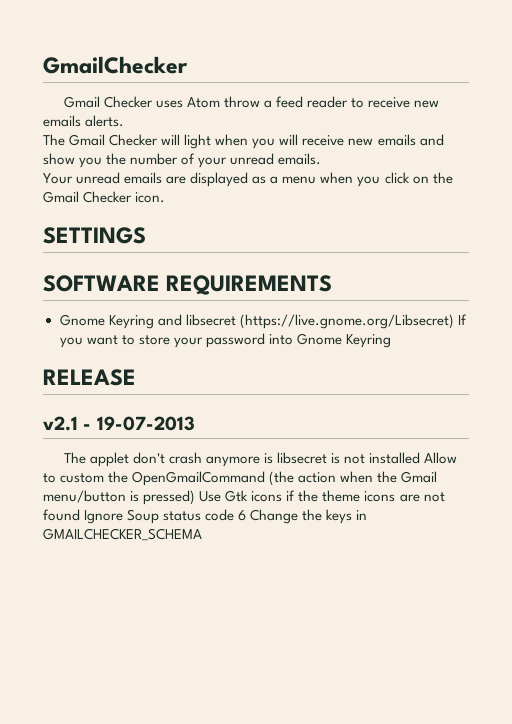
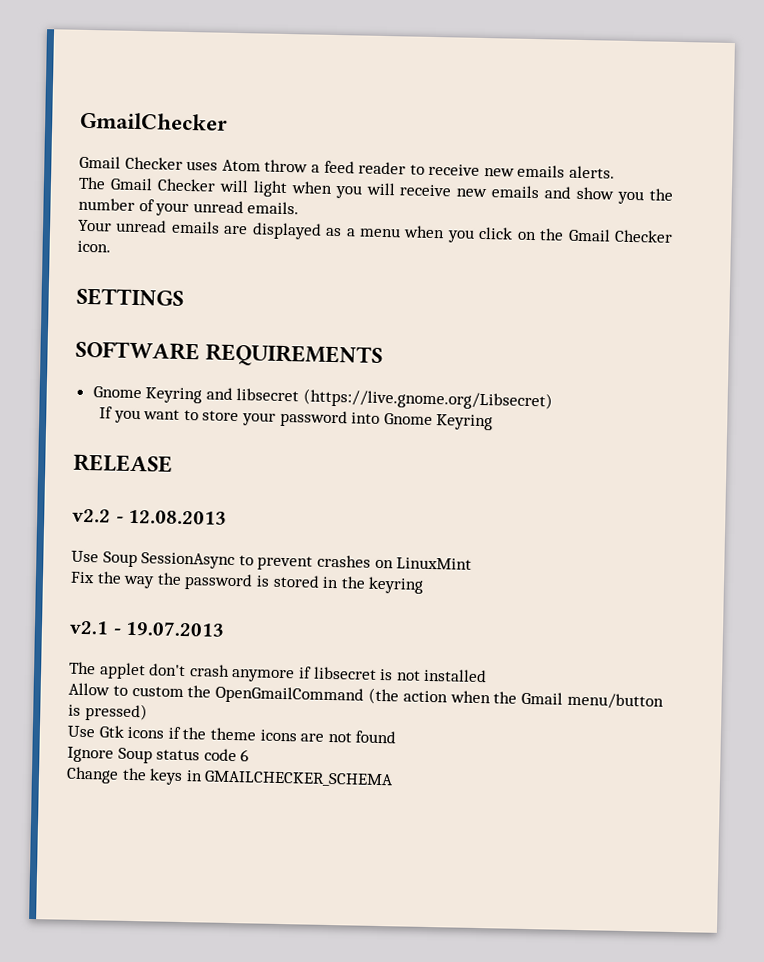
(454, 321) none -> (554, 399) //
(136, 377) none -> [72,508,228,525] [71,550,473,571] [70,571,425,594] // v2.2 - 12.08.2013 // Use Soup SessionAsync to prevent crashes on LinuxMint // Fix the way the password is stored in the keyring
[96,416,195,431] 19-07-2013 -> [125,620,226,637] 19.07.2013
[263,453,273,464] is -> [297,666,312,679] if
(421, 458) none -> (488, 675) //
(196, 497) none -> (148, 712) //
(80, 515) none -> (397, 737) //
(247, 515) none -> (250, 755) //

